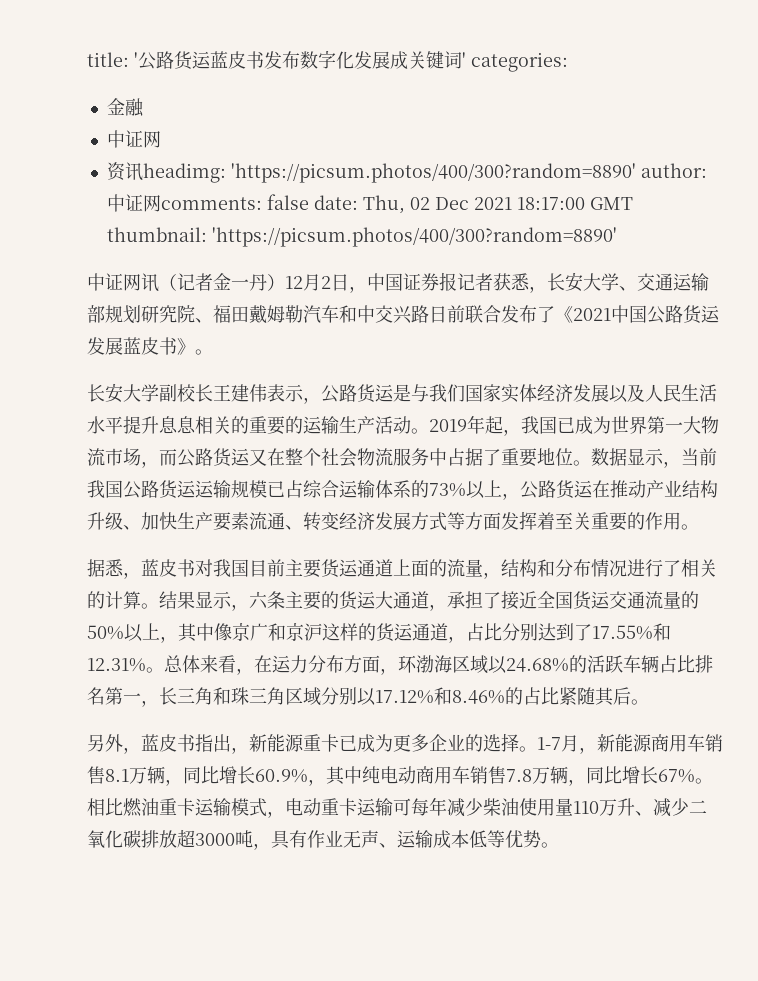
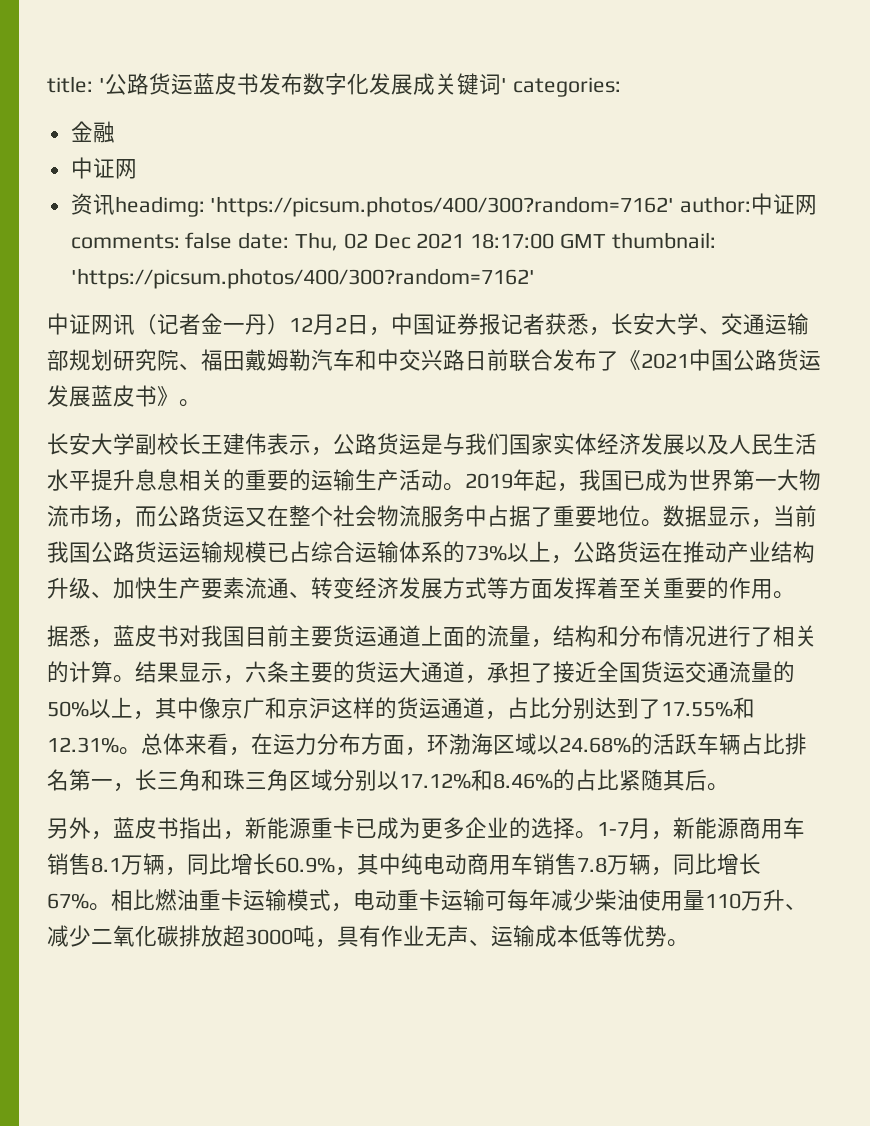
[230,163,636,183] 'https://picsum.photos/400/300?random=8890' -> [210,196,675,217] 'https://picsum.photos/400/300?random=7162'
[211,227,617,247] 'https://picsum.photos/400/300?random=8890' -> [70,268,535,289] 'https://picsum.photos/400/300?random=7162'

